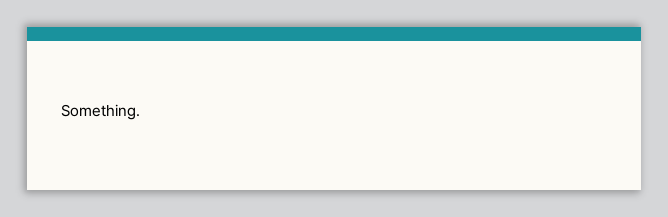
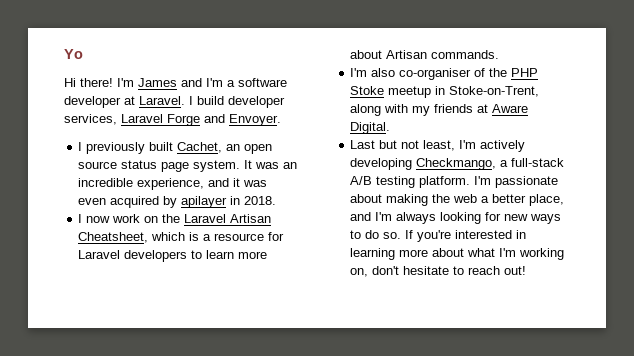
[61,104,140,120] Something. -> [64,49,83,59] [64,78,287,87] [64,96,285,108] [64,114,281,126] [78,142,273,154] [78,160,298,172] [78,178,268,190] [78,196,277,208] [78,214,272,223] [78,232,285,243] [78,250,268,262] [350,50,500,59] [350,68,539,80] [350,86,540,98] [350,104,529,116] [350,122,391,134] [350,140,526,152] [350,158,565,170] [350,176,559,188] [350,194,565,206] [350,212,562,224] [350,230,527,242] [350,248,565,260] [350,266,527,277] Yo // Hi there! I'm James and I'm a software developer at Laravel. I build developer services, Laravel Forge and Envoyer. // I previously built Cachet, an open source status page system. It was an incredible experience, and it was even acquired by apilayer in 2018. // I now work on the Laravel Artisan Cheatsheet, which is a resource for Laravel developers to learn more about Artisan commands. // I'm also co-organiser of the PHP Stoke meetup in Stoke-on-Trent, along with my friends at Aware Digital. // Last but not least, I'm actively developing Checkmango, a full-stack A/B testing platform. I'm passionate about making the web a better place, and I'm always looking for new ways to do so. If you're interested in learning more about what I'm working on, don't hesitate to reach out!

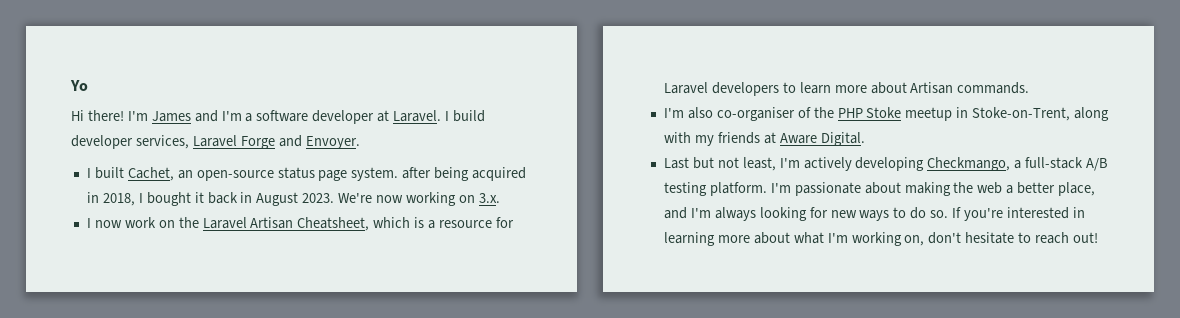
[86,142,146,154] previously -> (91, 173) none
[244,144,273,154] [78,161,118,169] open source -> [196,170,274,181] open-source
[244,160,298,169] [78,178,268,190] [78,196,277,208] It was an incredible experience, and it was even acquired by apilayer in 2018. -> [402,167,527,181] [86,192,500,206] after being acquired in 2018, I bought it back in August 2023. We're now working on 3.x.

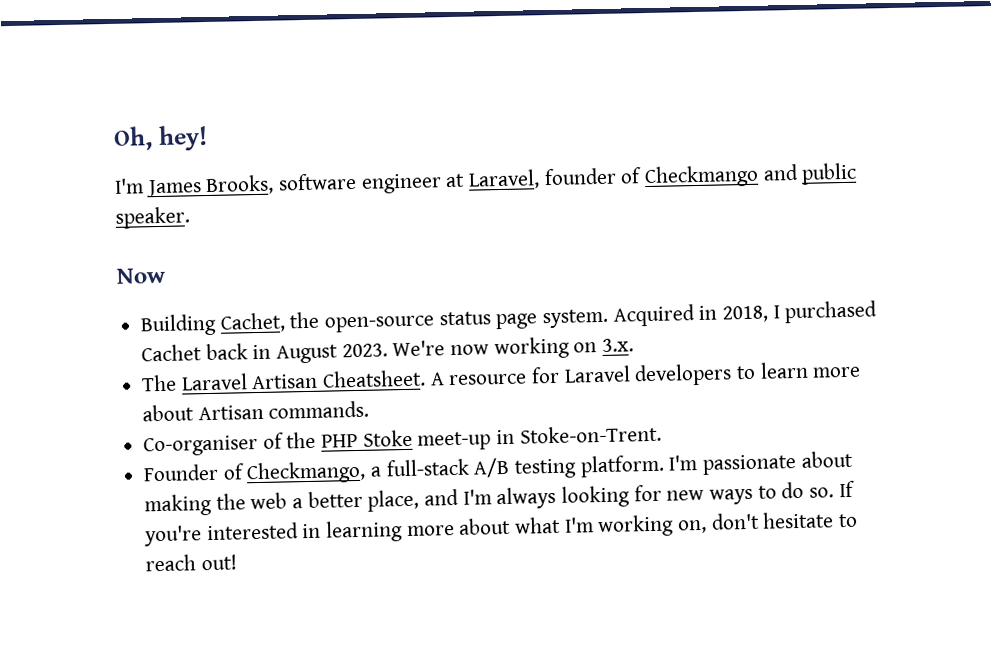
[70,80,88,91] [71,110,485,124] [71,135,360,149] [86,167,193,181] Yo // Hi there! I'm James and I'm a software developer at Laravel. I build developer services, Laravel Forge and Envoyer. // I built Cachet, an -> [113,124,208,151] [114,162,858,198] [115,206,190,229] [116,267,166,284] [140,311,320,337] Oh, hey! // I'm James Brooks, software engineer at Laravel, founder of Checkmango and public speaker. // Now // Building Cachet, the
[402,167,527,181] after being acquired -> [612,304,696,327] Acquired
[146,192,204,206] bought it -> [784,300,878,324] [141,344,203,362] purchased Cachet
[86,217,436,231] I now work on the Laravel Artisan Cheatsheet, which is a -> [141,369,445,392] The Laravel Artisan Cheatsheet. A
[663,107,795,121] I'm also co-organiser -> [143,435,259,457] Co-organiser
[905,107,1110,121] [663,132,865,146] [663,157,925,171] meetup in Stoke-on-Trent, along with my friends at Aware Digital. // Last but not least, I'm actively developing -> [417,424,662,451] [143,463,245,482] meet-up in Stoke-on-Trent. // Founder of

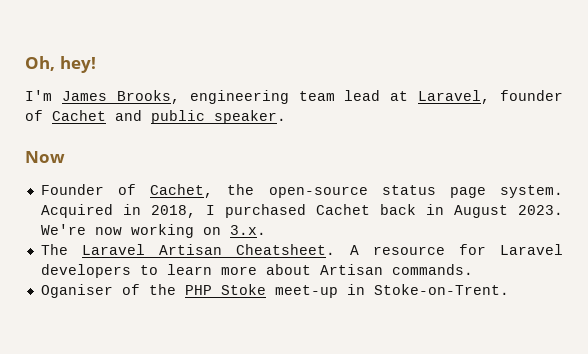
[278,172,442,194] software engineer -> [189,90,381,104] engineering team lead
[644,164,760,189] Checkmango -> [52,110,106,121] Cachet
[140,313,218,337] Building -> [40,184,137,195] Founder of
[143,435,259,457] Co-organiser -> [40,284,113,298] Oganiser
[143,450,853,485] [144,480,855,517] [144,511,859,547] [145,554,237,572] // Founder of Checkmango, a full-stack A/B testing platform. I'm passionate about making the web a better place, and I'm always looking for new ways to do so. If you're interested in learning more about what I'm working on, don't hesitate to reach out! -> (509, 289) none

